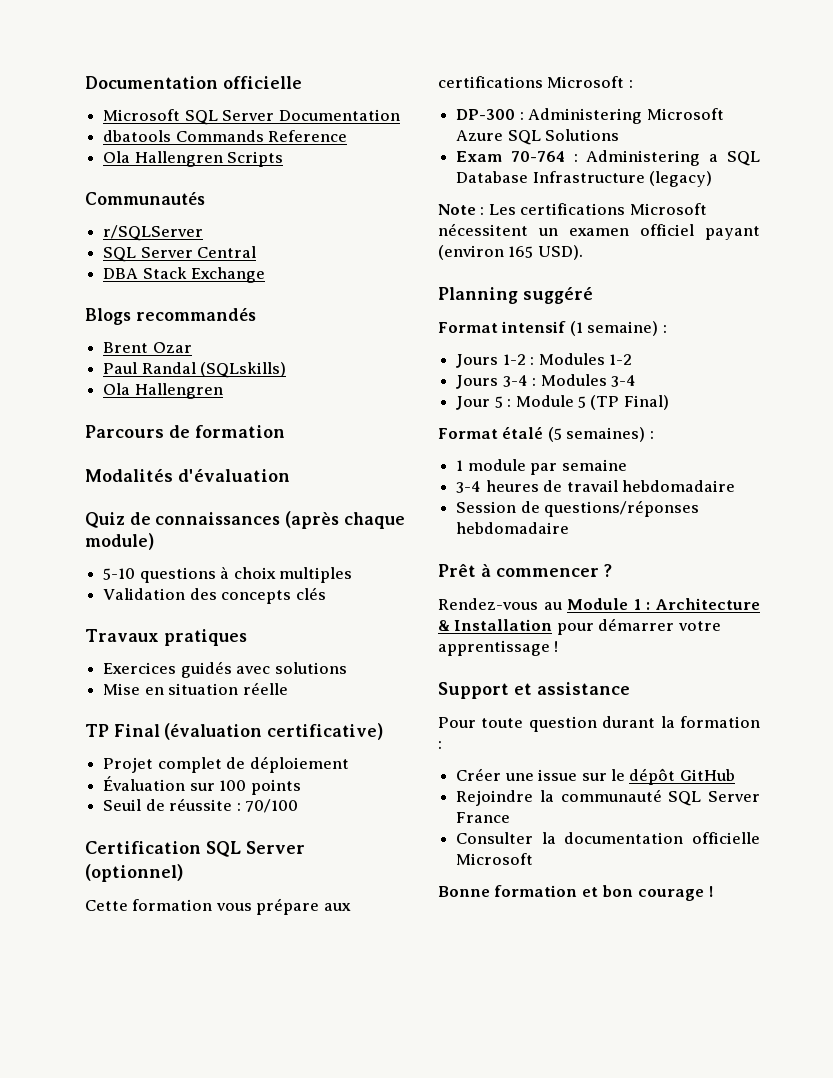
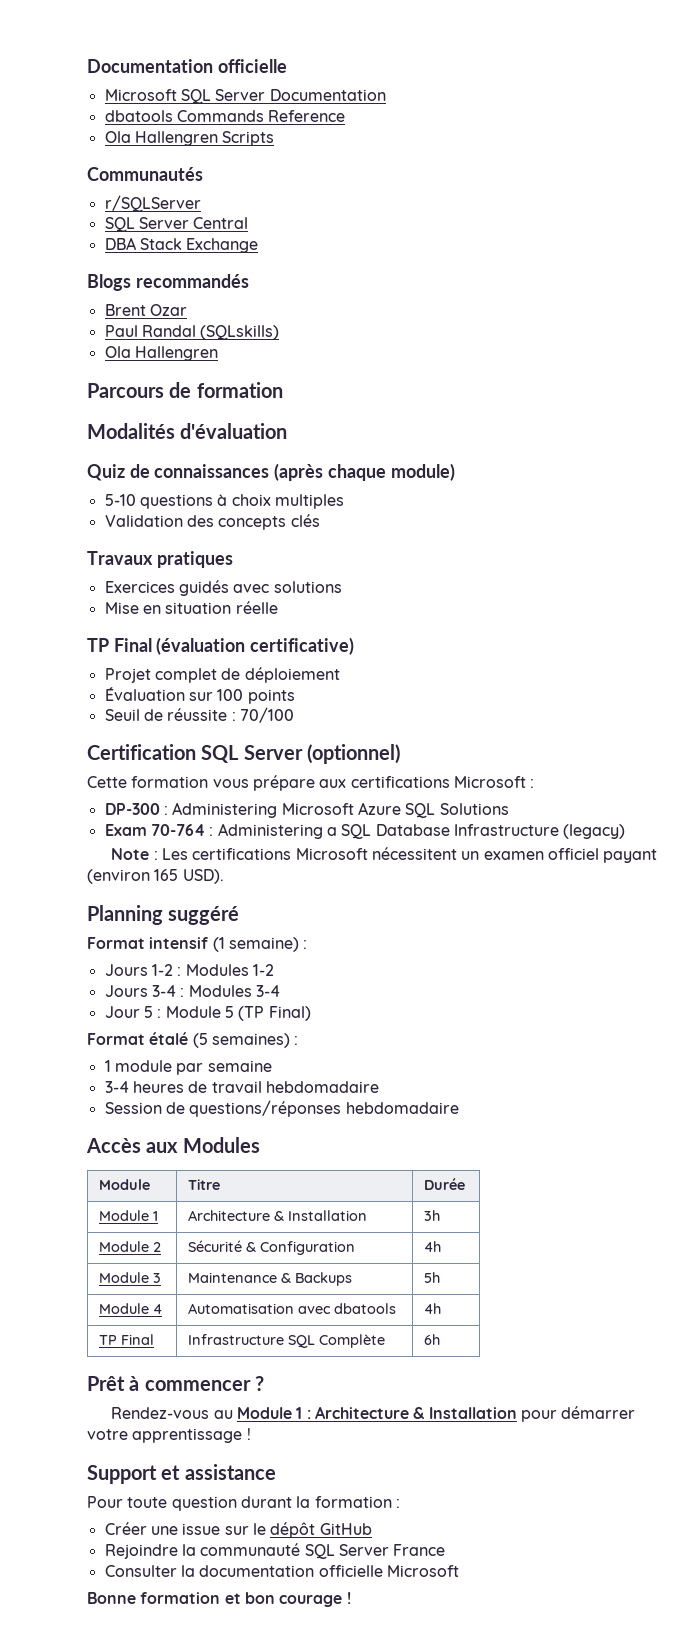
(570, 528) none -> [86,1137,260,1153] [99,1179,151,1190] [188,1179,221,1190] [424,1178,466,1190] [99,1210,159,1221] [188,1210,368,1221] [424,1210,441,1221] [99,1241,162,1252] [188,1240,356,1255] [424,1241,442,1252] [99,1272,162,1283] [188,1272,353,1286] [424,1272,441,1283] [99,1303,163,1314] [188,1303,397,1314] [424,1303,442,1314] [99,1334,155,1345] [188,1334,386,1348] [424,1334,441,1345] // Accès aux Modules // Module | Titre | Durée // Module 1 | Architecture & Installation | 3h // Module 2 | Sécurité & Configuration | 4h // Module 3 | Maintenance & Backups | 5h // Module 4 | Automatisation avec dbatools | 4h // TP Final | Infrastructure SQL Complète | 6h

